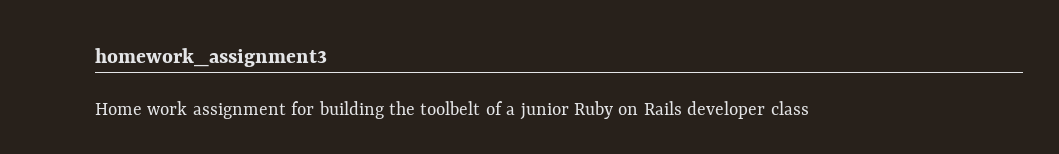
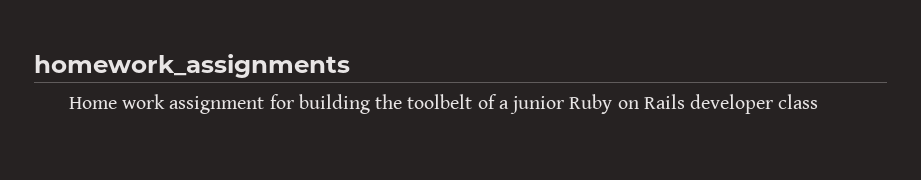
[95,48,327,67] homework_assignment3 -> [34,54,350,78] homework_assignments

